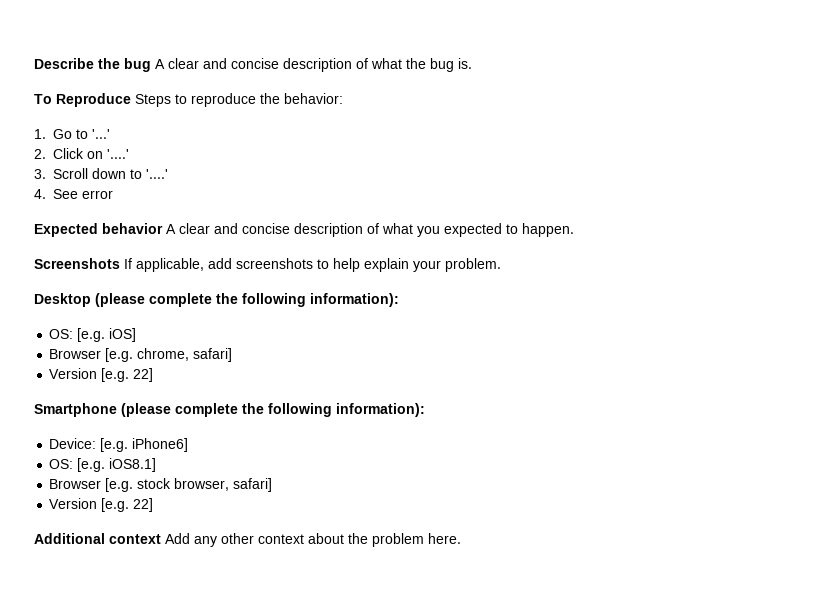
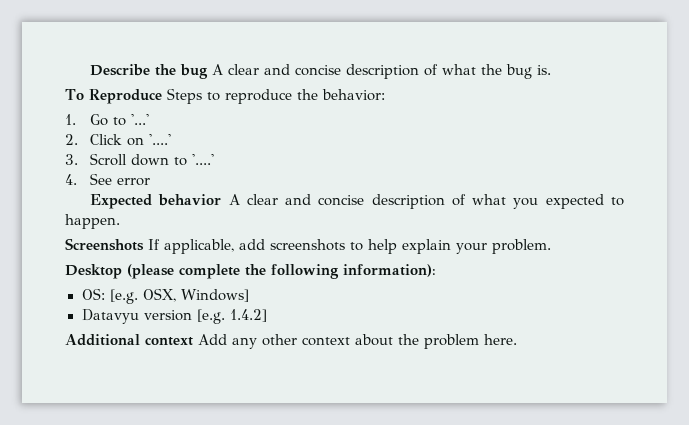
[109,328,137,342] [49,348,233,362] [49,368,154,382] [34,403,425,417] [49,438,189,452] [49,458,157,472] [49,478,273,492] [49,498,154,512] iOS] // Browser [e.g. chrome, safari] // Version [e.g. 22] // Smartphone (please complete the following information): // Device: [e.g. iPhone6] // OS: [e.g. iOS8.1] // Browser [e.g. stock browser, safari] // Version [e.g. 22] -> [142,288,249,302] [81,309,267,324] OSX, Windows] // Datavyu version [e.g. 1.4.2]

